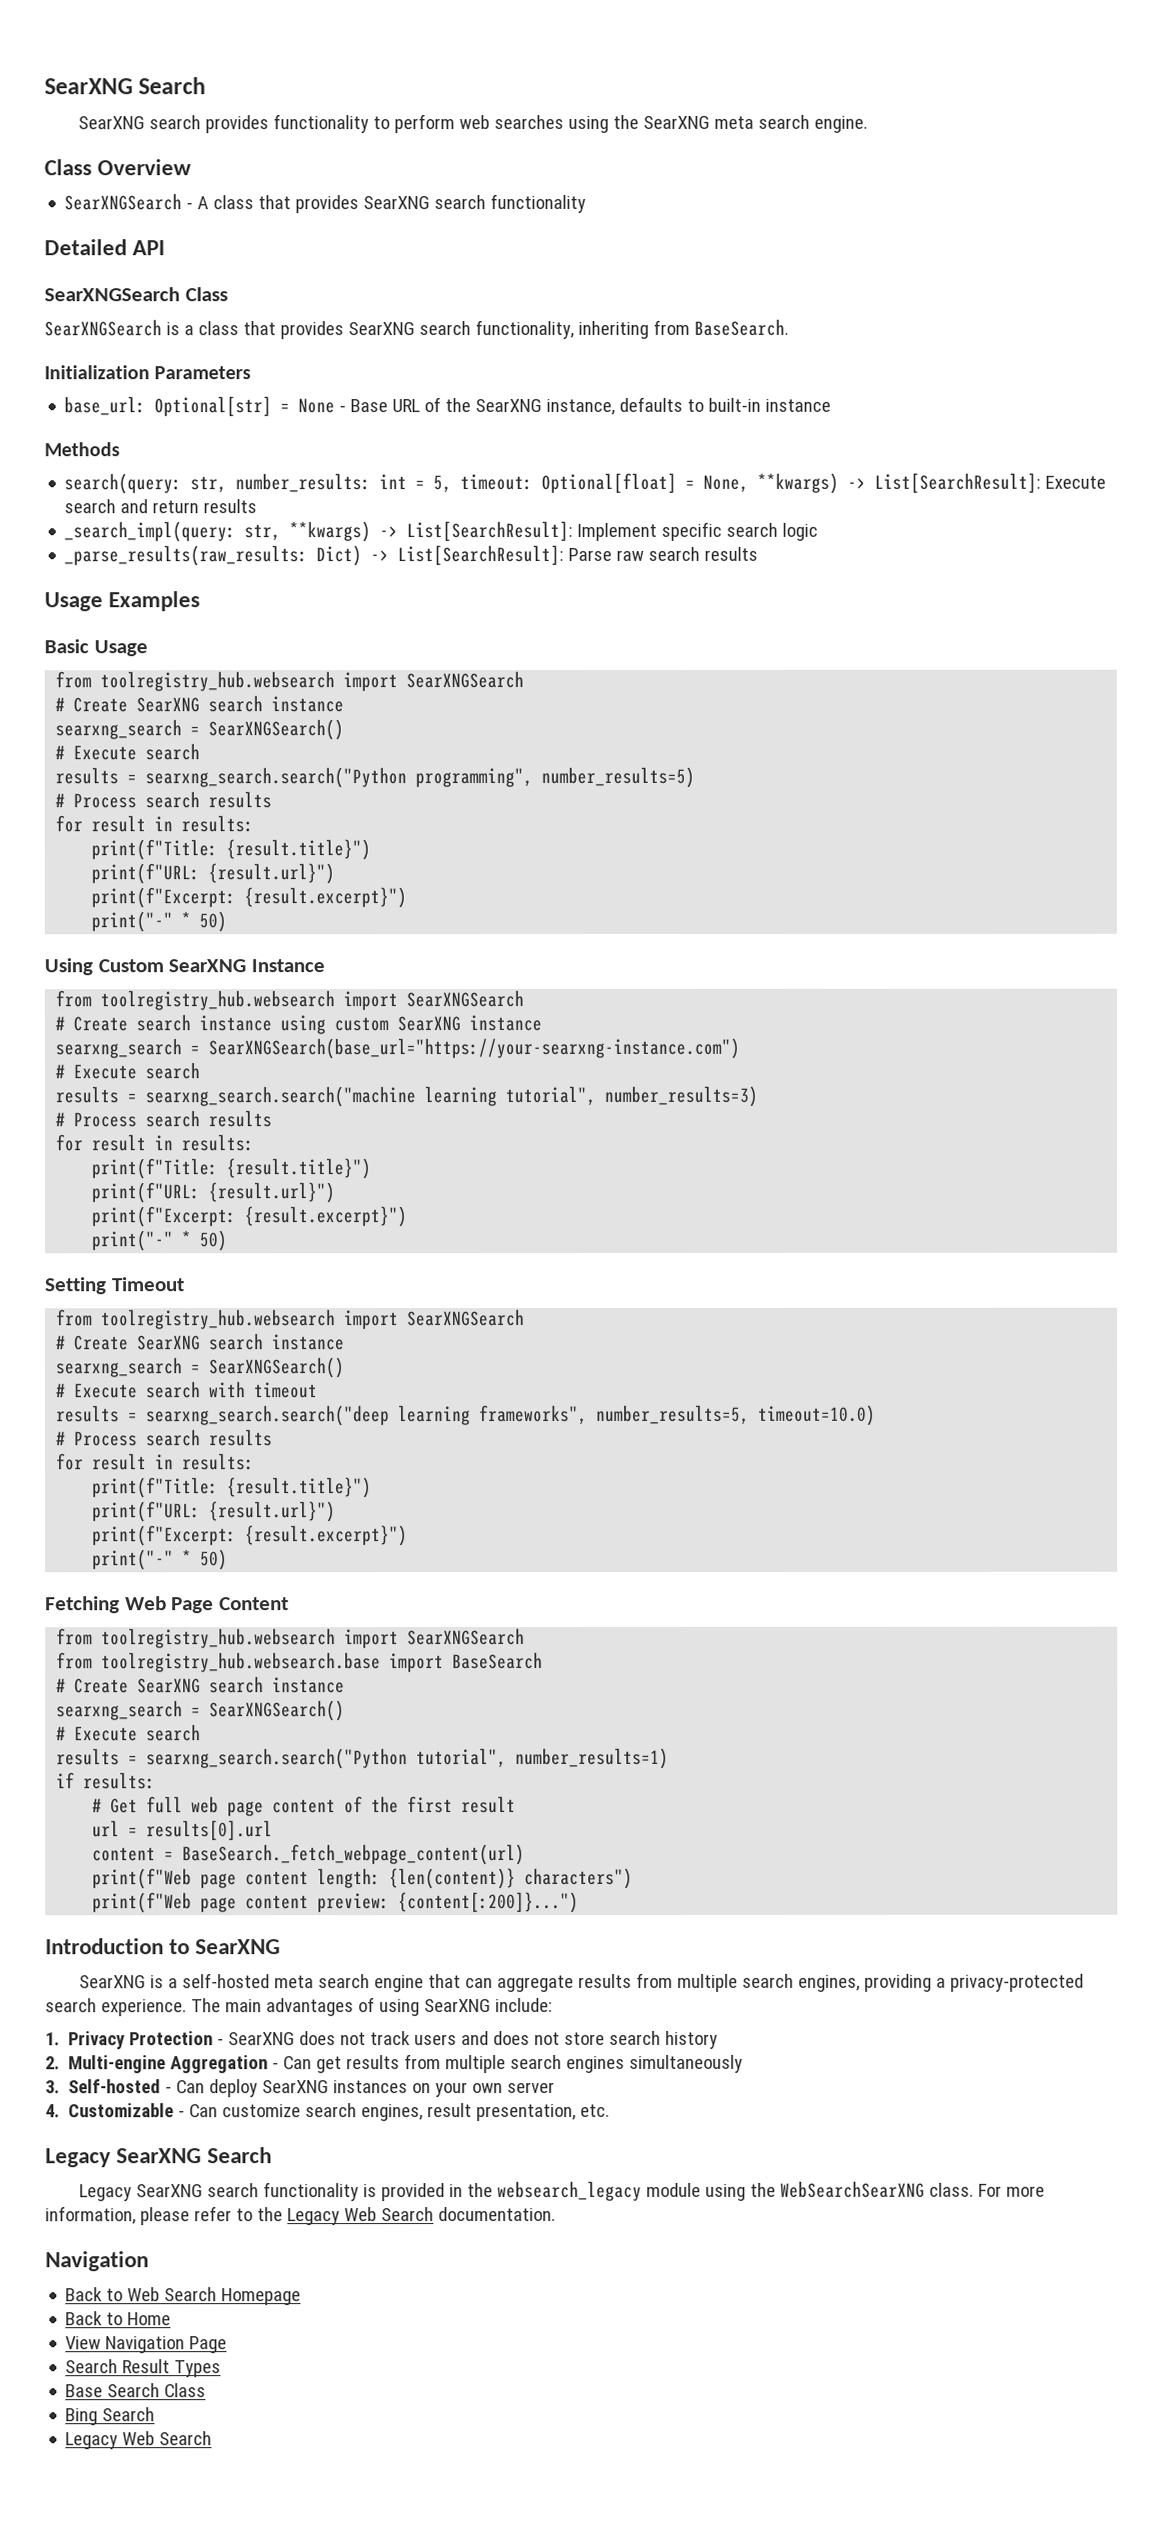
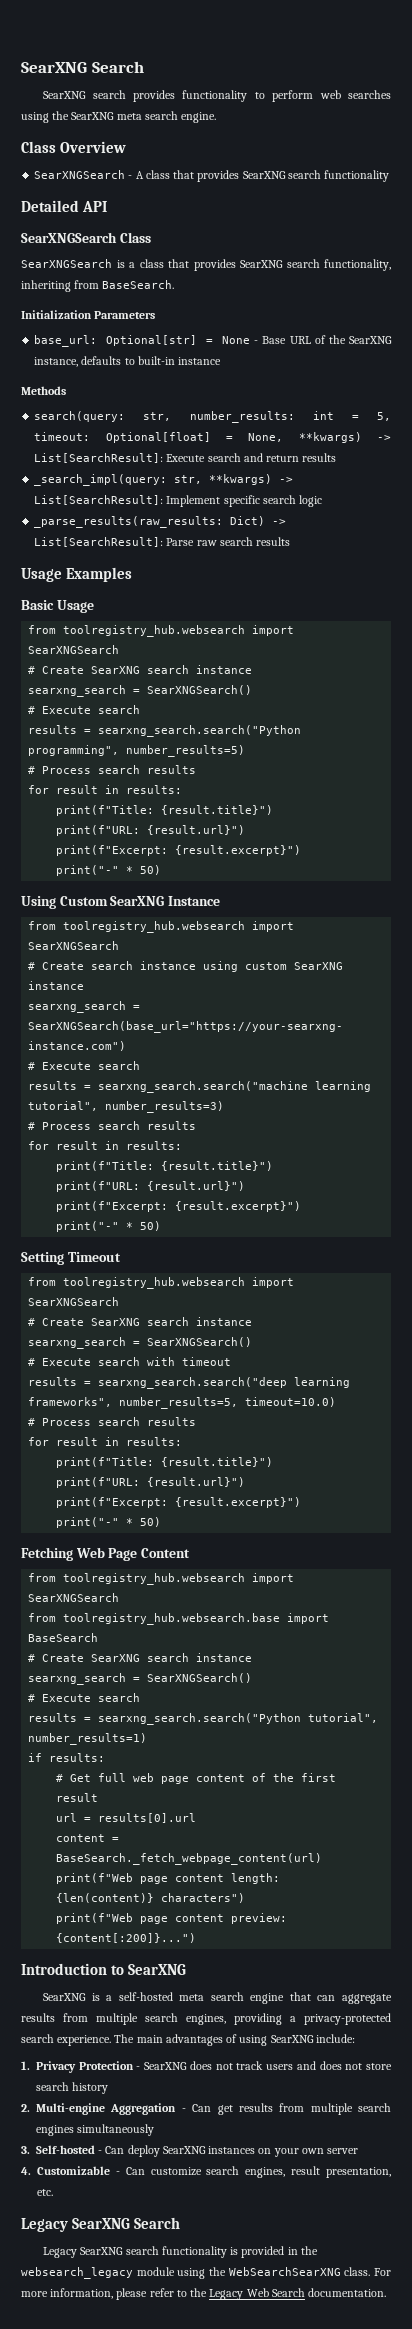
[45,2251,149,2272] [65,2287,302,2306] [65,2311,172,2326] [65,2336,228,2354] [65,2359,222,2378] [65,2383,207,2398] [65,2407,156,2426] [65,2431,213,2450] // Navigation // Back to Web Search Homepage // Back to Home // View Navigation Page // Search Result Types // Base Search Class // Bing Search // Legacy Web Search -> (387, 2292) none

